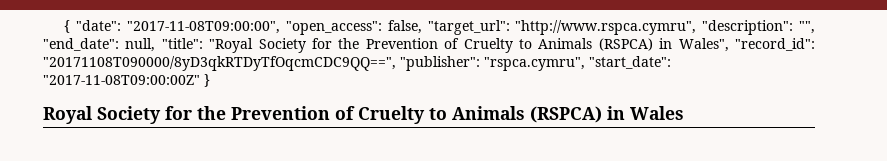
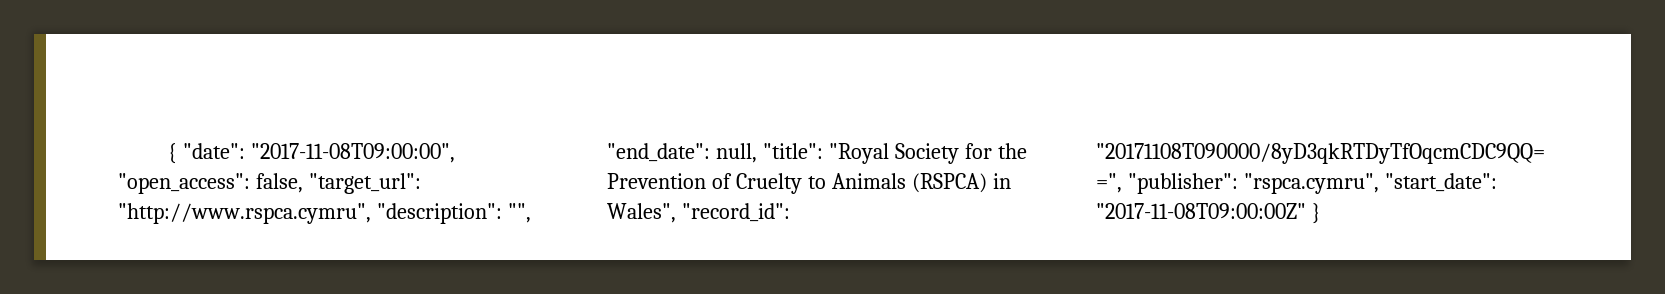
[43,106,684,124] // Royal Society for the Prevention of Cruelty to Animals (RSPCA) in Wales -> (1321, 213) none

